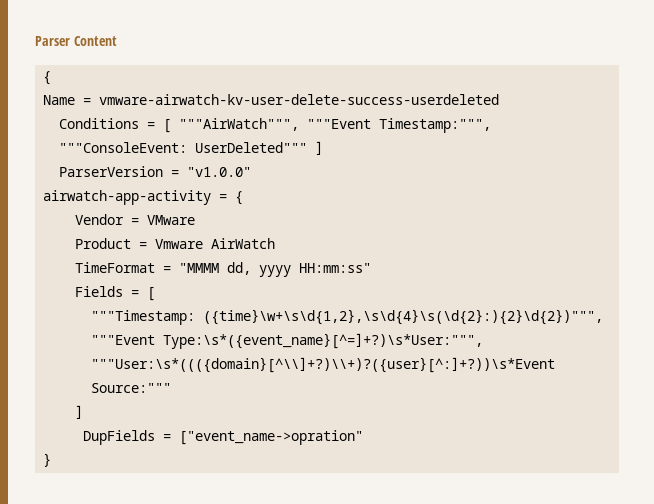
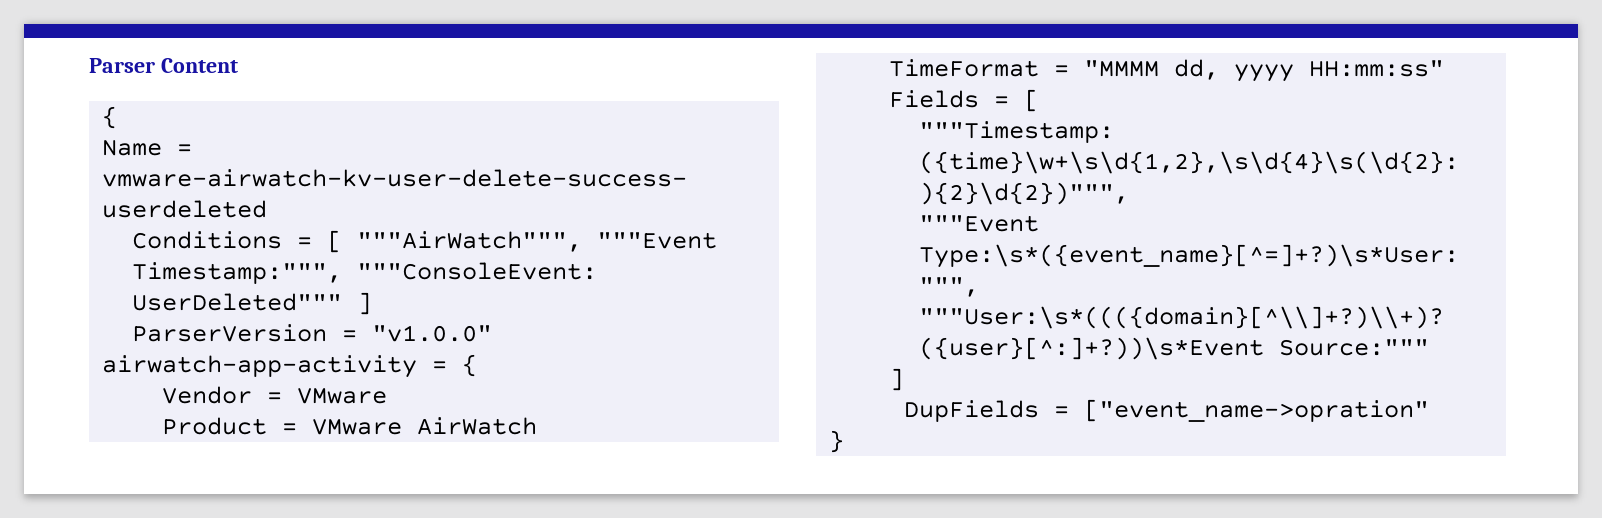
[155,239,204,249] Vmware -> [312,418,403,435] VMware

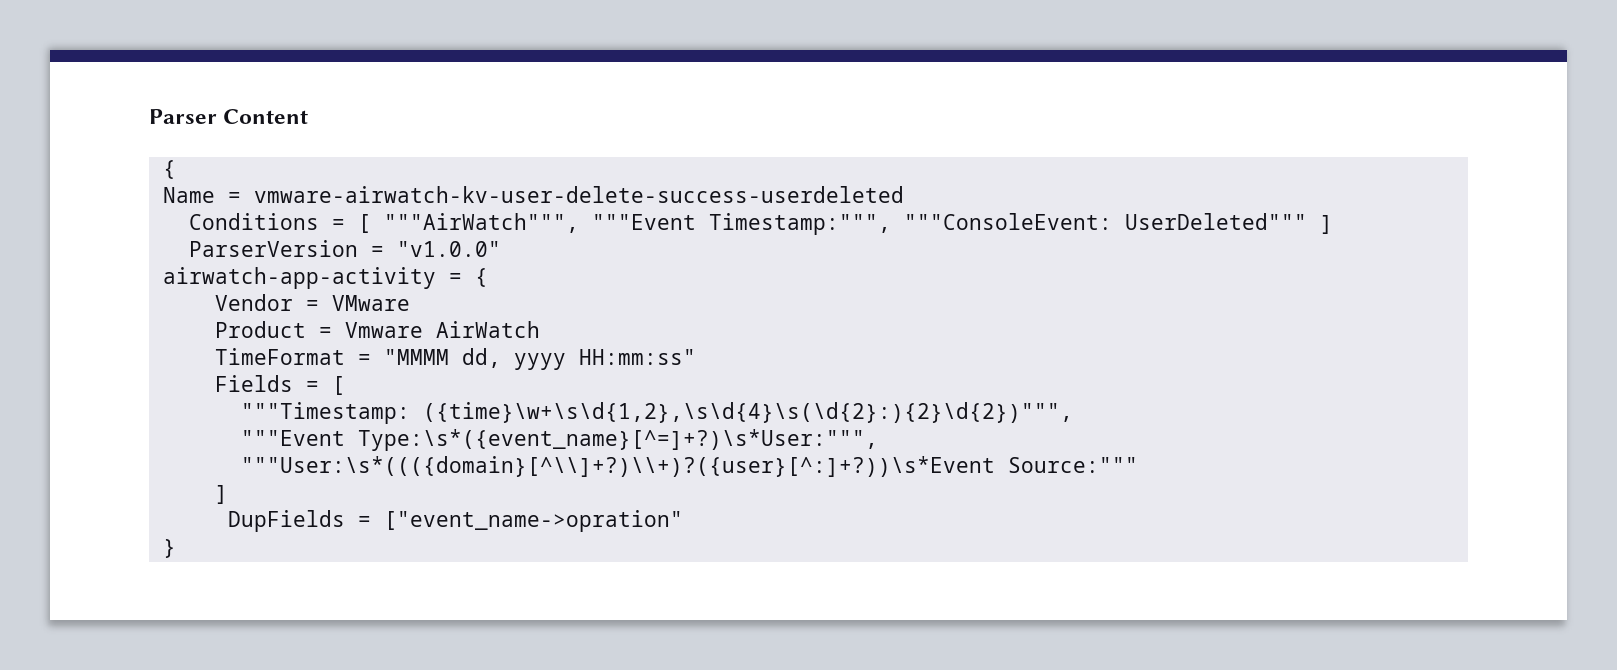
[312,418,403,435] VMware -> [344,322,423,338] Vmware

